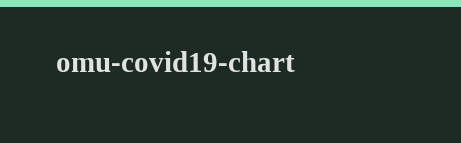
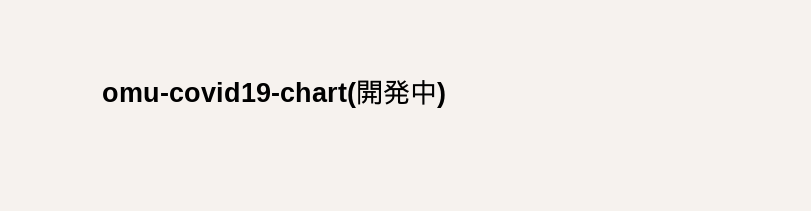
[56,51,295,72] omu-covid19-chart -> [102,80,446,108] omu-covid19-chart(開発中)

